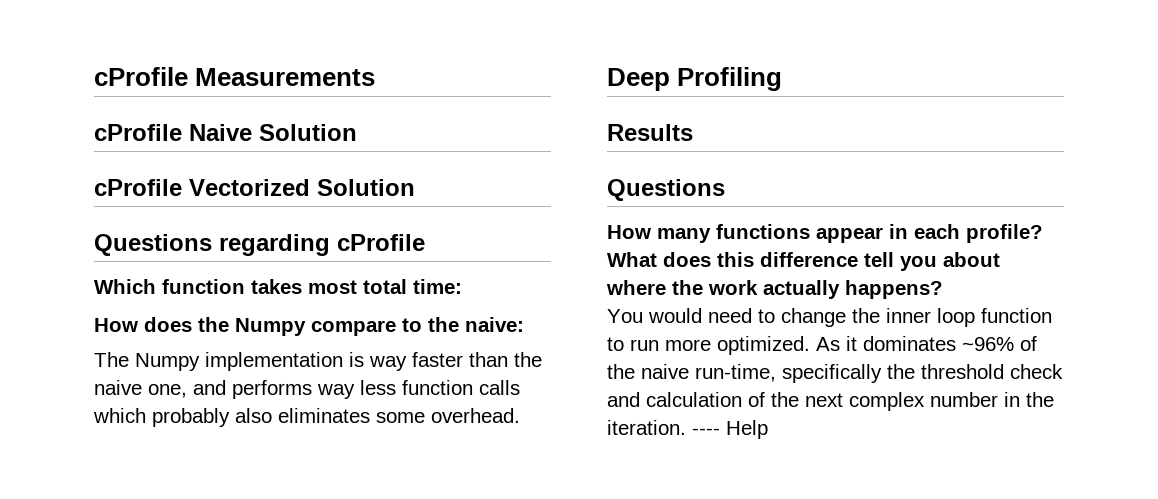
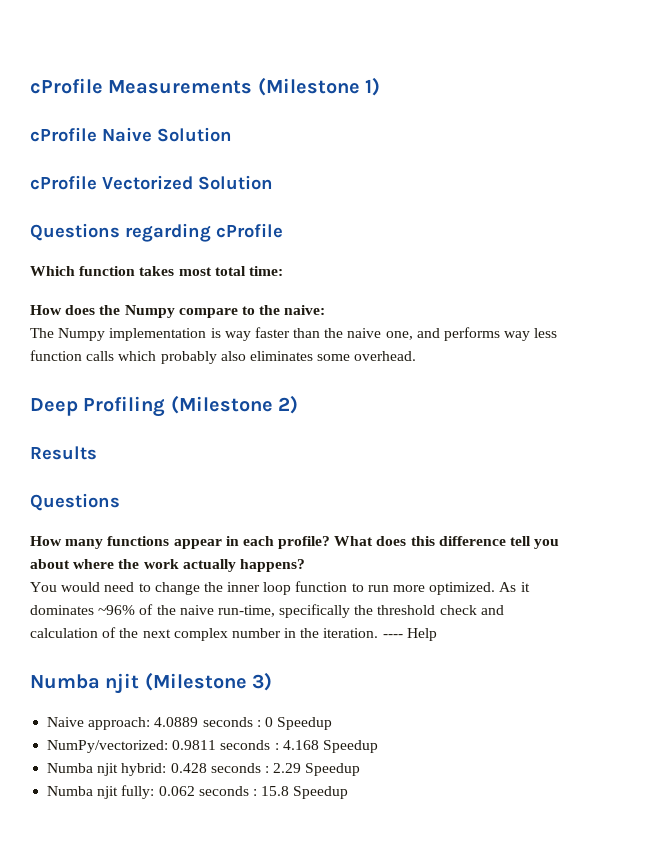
(376, 77) none -> [257,77,381,96] (Milestone 1)
(783, 79) none -> [170,395,299,414] (Milestone 2)
(768, 429) none -> [30,672,273,694] [47,717,333,730] [47,740,378,753] [47,763,361,776] [47,785,349,799] // Numba njit (Milestone 3) // Naive approach: 4.0889 seconds : 0 Speedup // NumPy/vectorized: 0.9811 seconds : 4.168 Speedup // Numba njit hybrid: 0.428 seconds : 2.29 Speedup // Numba njit fully: 0.062 seconds : 15.8 Speedup

